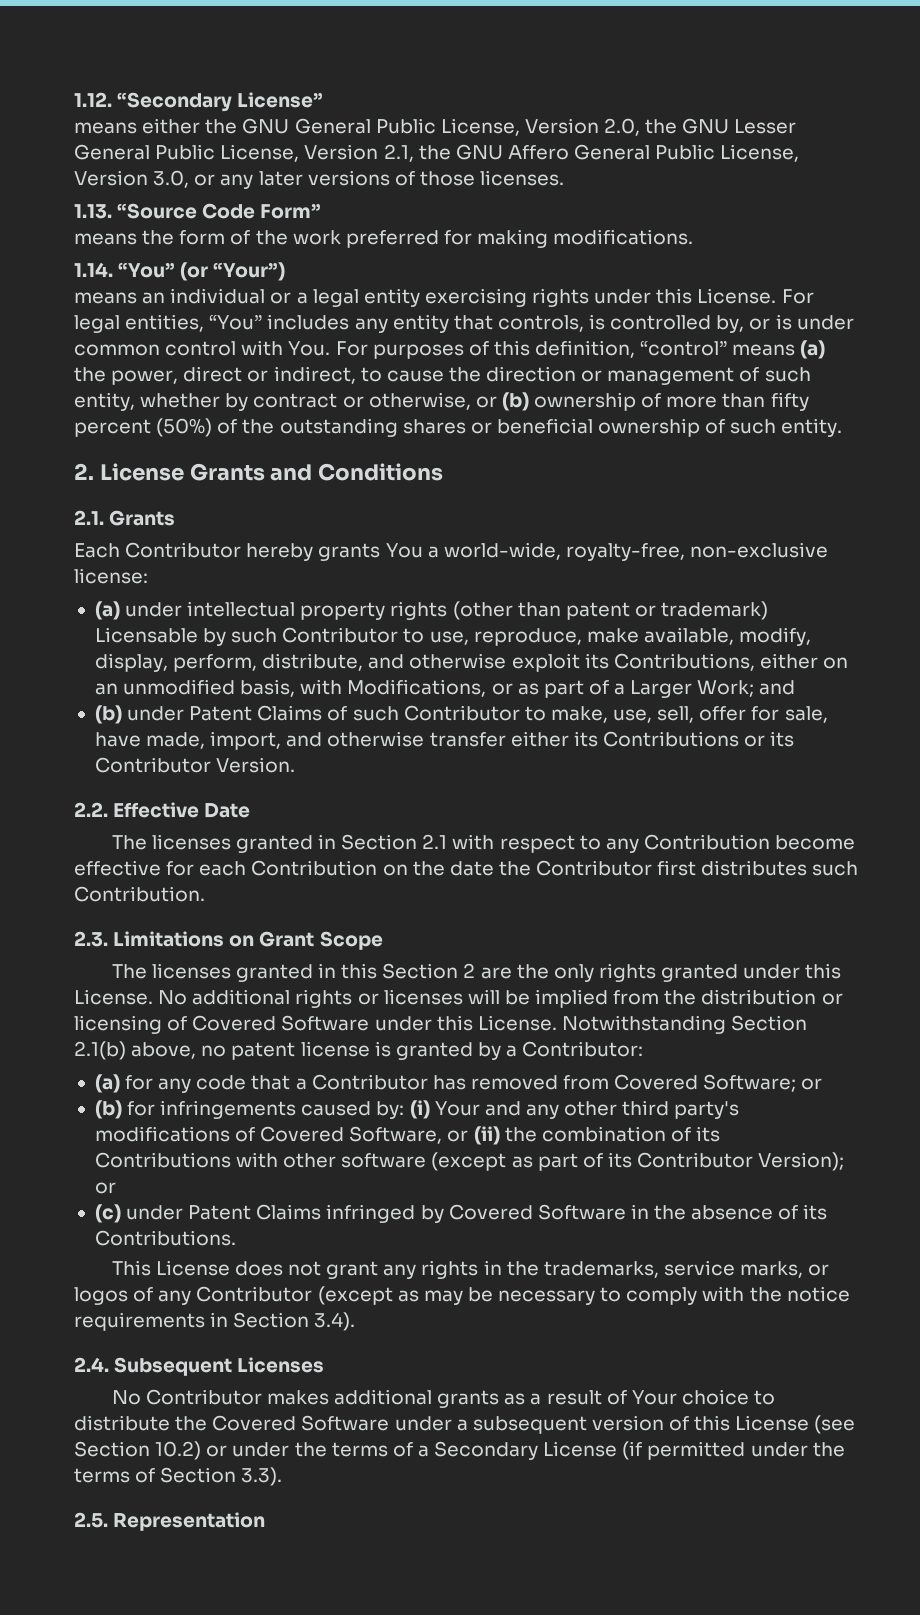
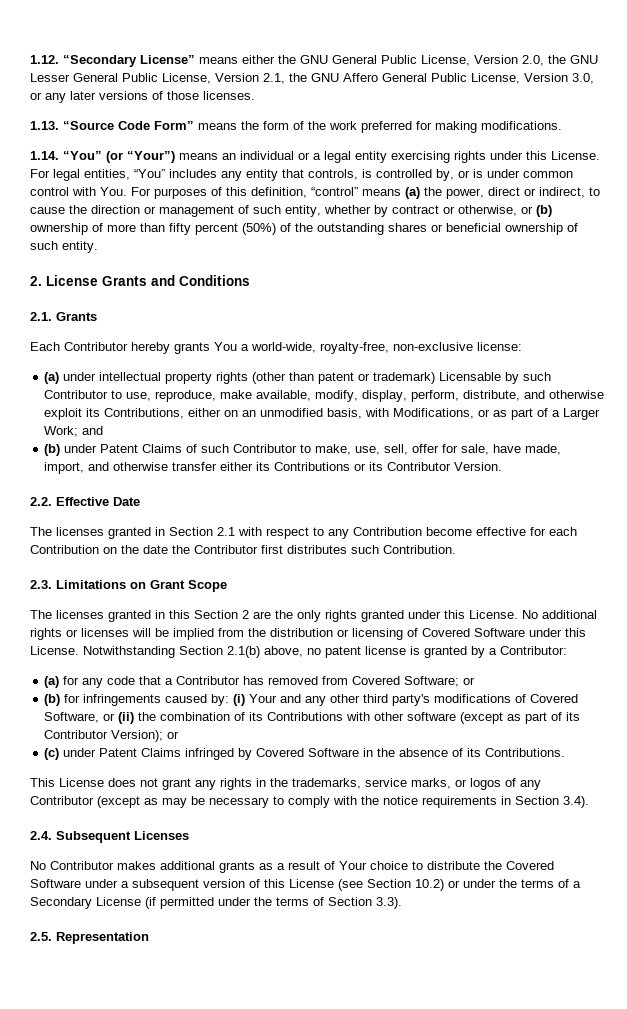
(324, 100) // -> (195, 59) none
(322, 211) // -> (194, 125) none
(286, 271) // -> (175, 157) none

